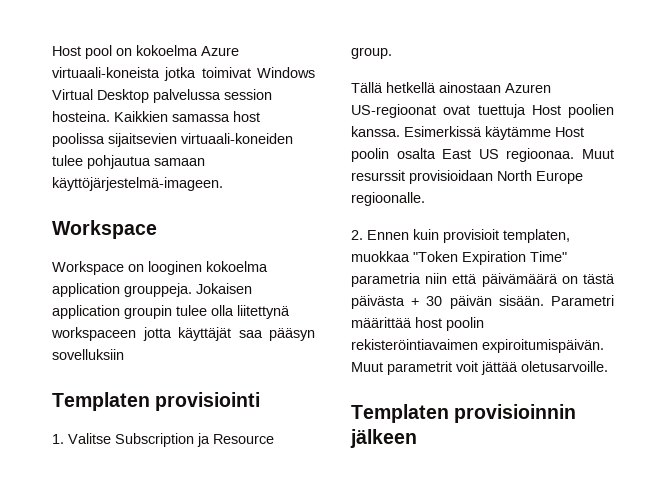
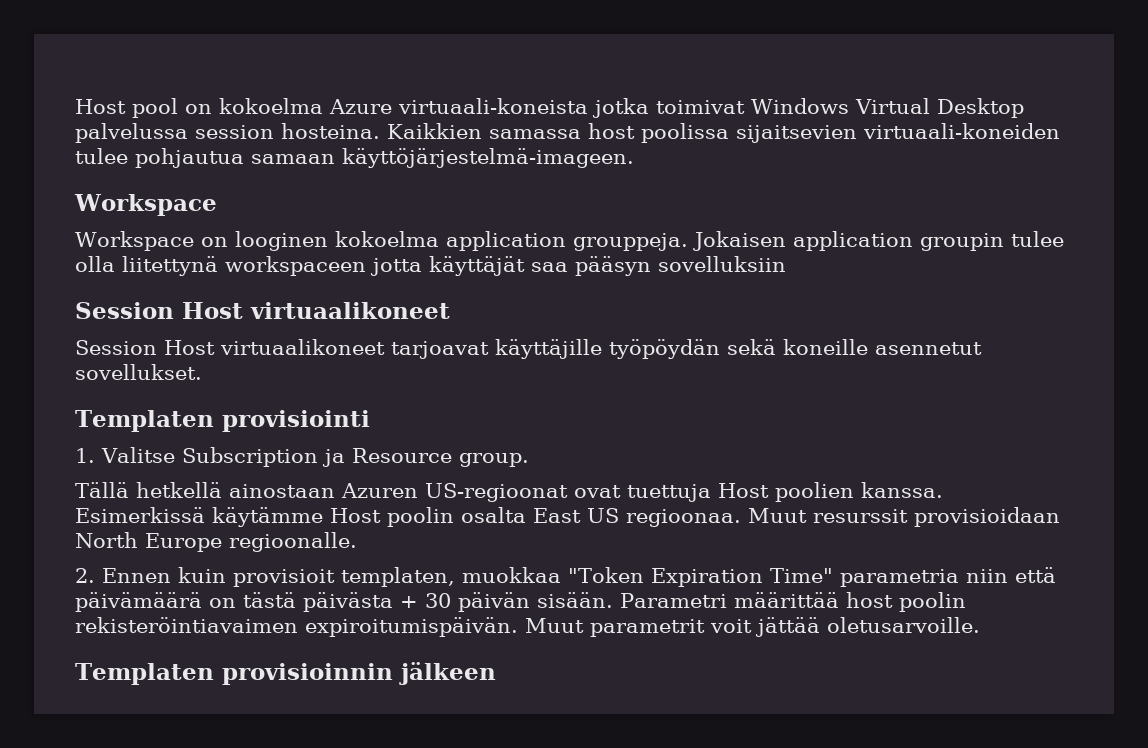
(124, 354) none -> [75,302,450,319] [75,339,982,359] [75,364,202,380] // Session Host virtuaalikoneet // Session Host virtuaalikoneet tarjoavat käyttäjille työpöydän sekä koneille asennetut sovellukset.

